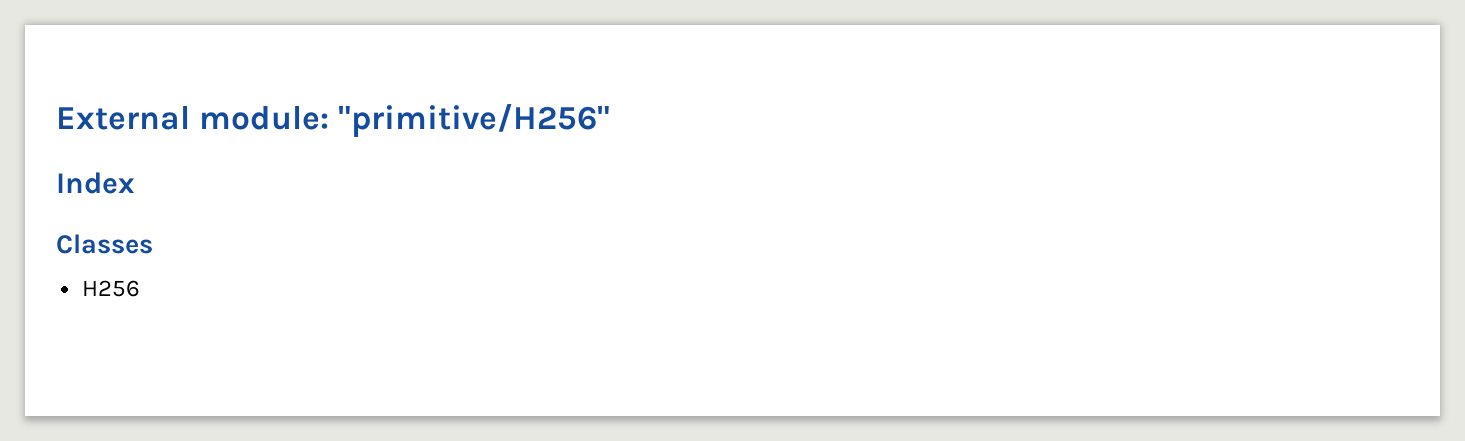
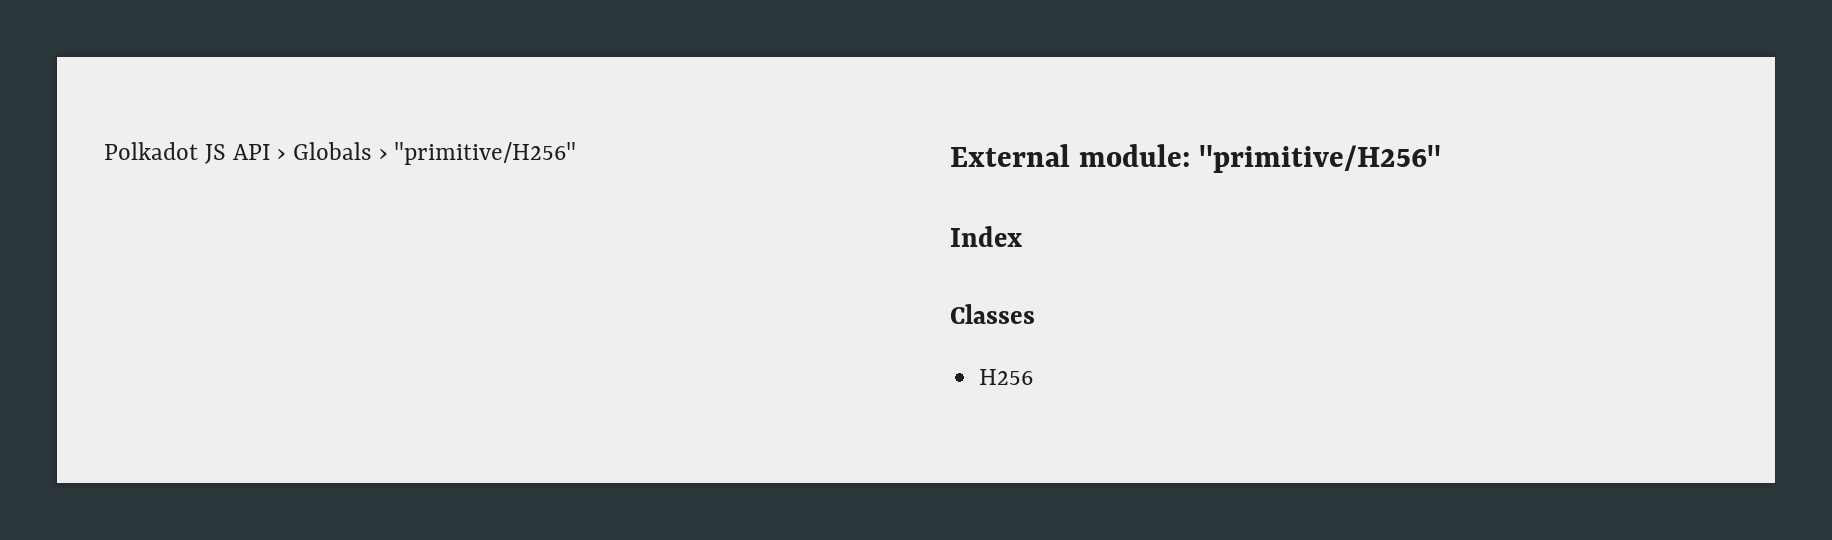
(56, 118) none -> [104,142,576,165] Polkadot JS API › Globals › "primitive/H256" //

